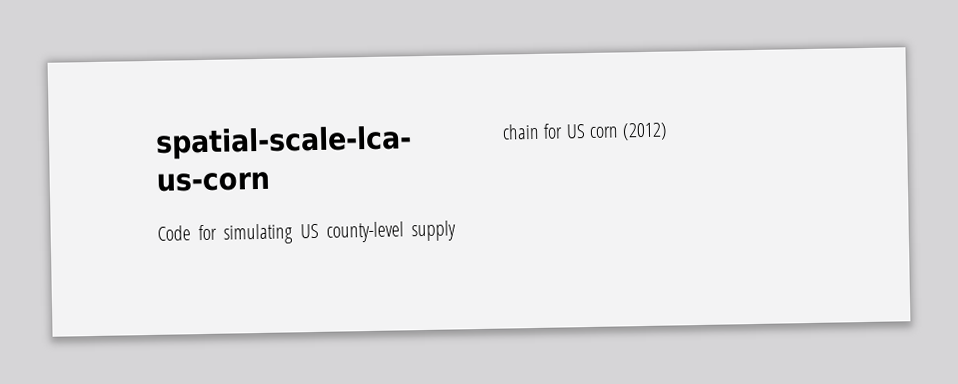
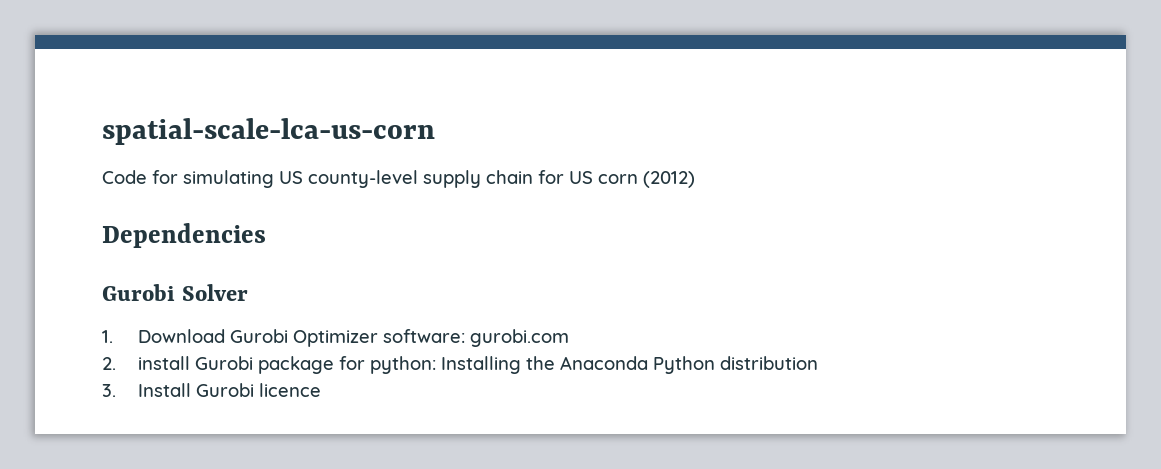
(669, 131) none -> [102,223,266,248] [102,284,249,301] [102,329,569,347] [102,356,818,374] [102,383,321,397] // Dependencies // Gurobi Solver // 1. Download Gurobi Optimizer software: gurobi.com // 2. install Gurobi package for python: Installing the Anaconda Python distribution // 3. Install Gurobi licence

